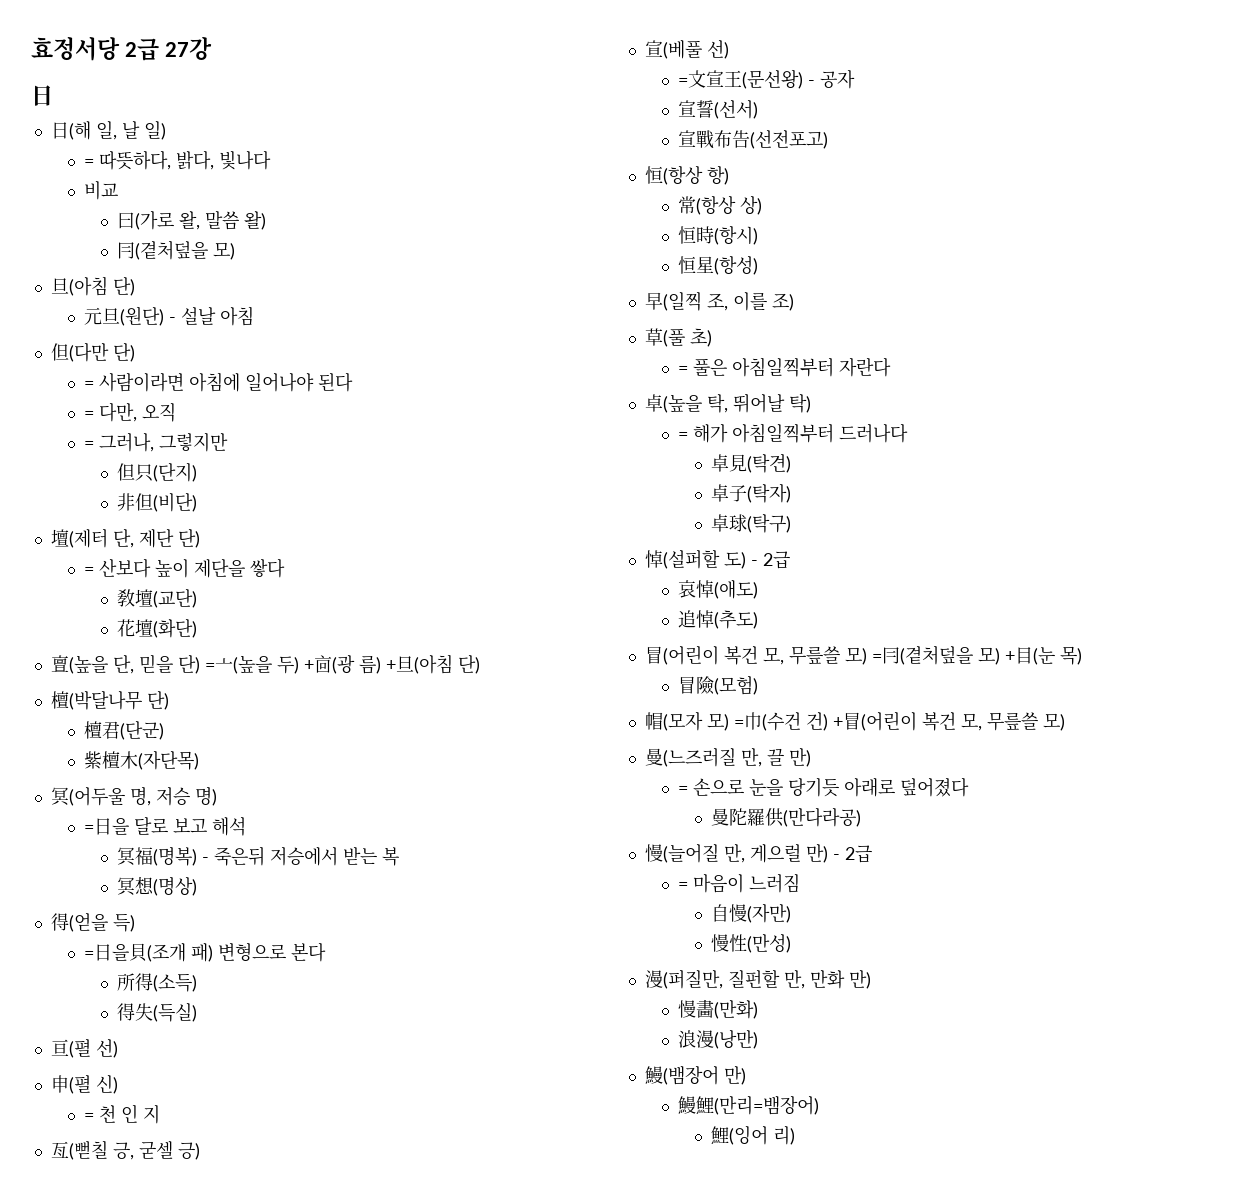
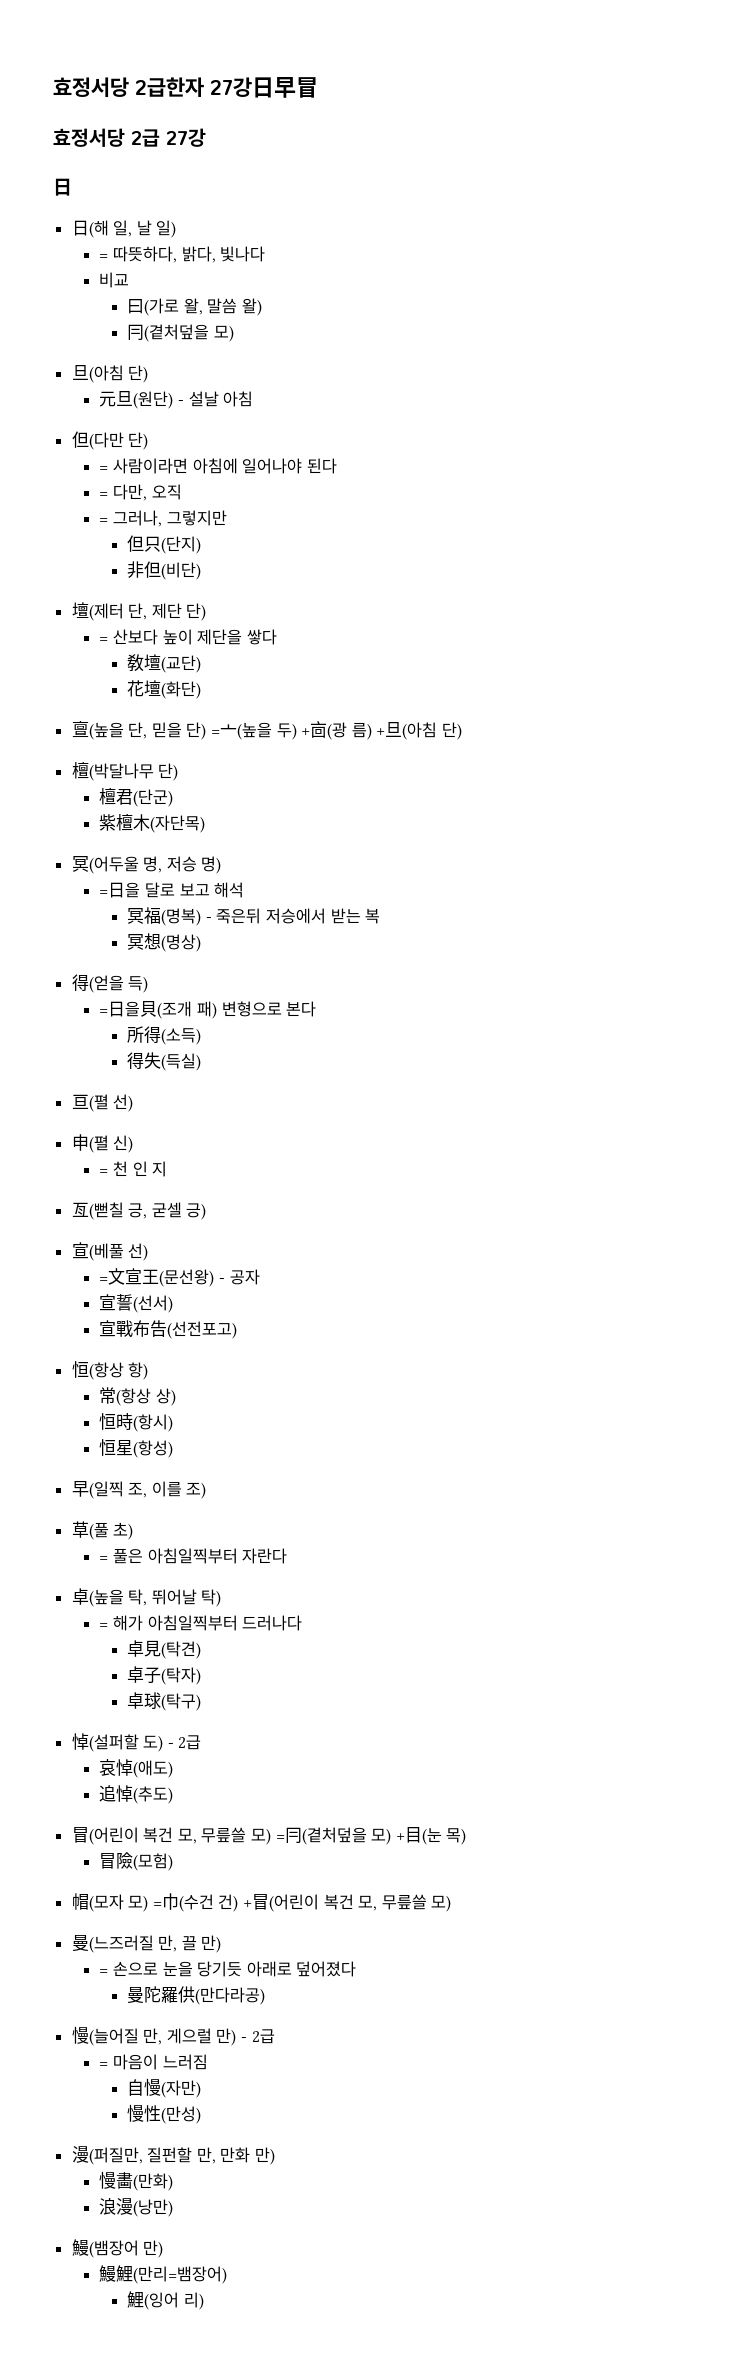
[31,37,120,61] 효정서당 -> [53,77,318,98] [53,128,125,147] 효정서당 2급한자 27강日早冒 // 효정서당

